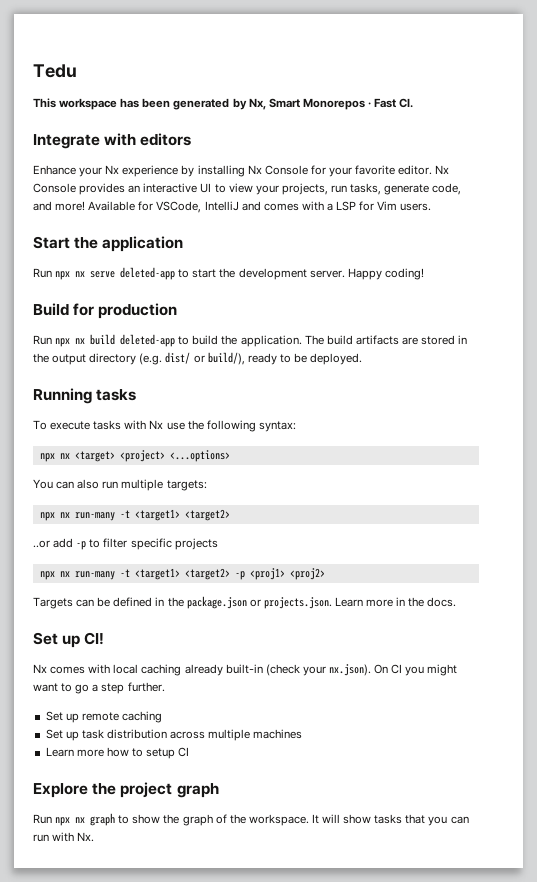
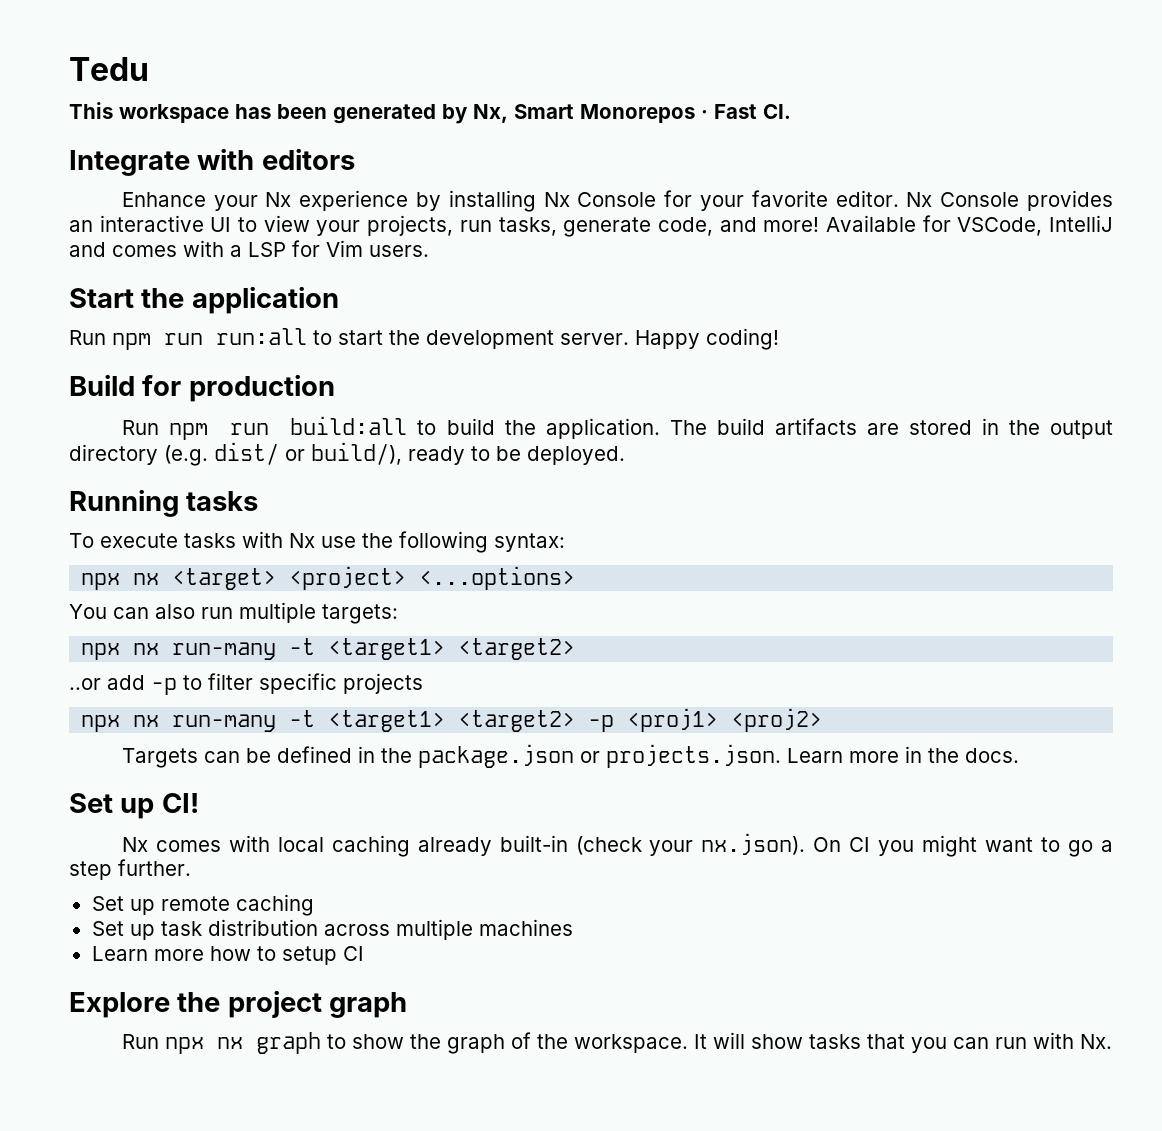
[55,267,176,280] npx nx serve deleted-app -> [112,328,307,350] npm run run:all
[55,334,176,347] npx nx build deleted-app -> [168,416,408,440] npm run build:all

